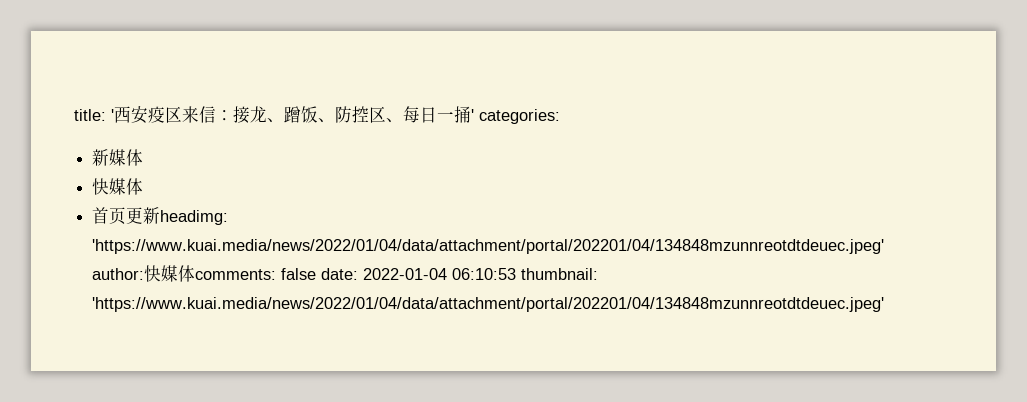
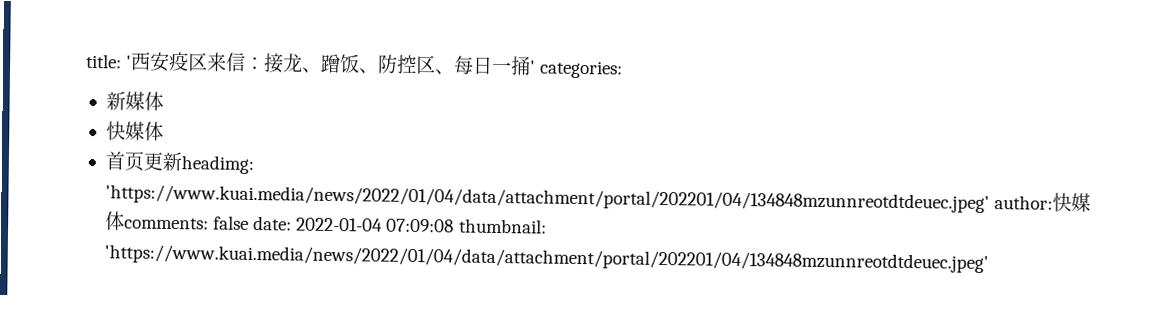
[452,268,517,280] 06:10:53 -> [386,218,455,233] 07:09:08

